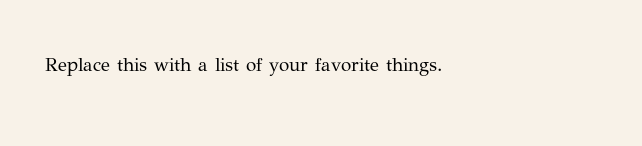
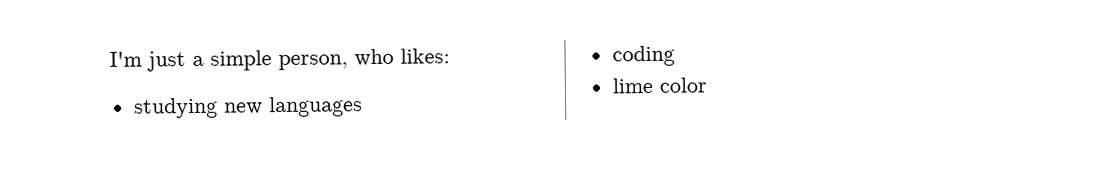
[45,58,442,76] Replace this with a list of your favorite things. -> [109,48,450,72] [133,96,363,119] [611,45,675,67] [611,77,707,94] I'm just a simple person, who likes: // studying new languages // coding // lime color

